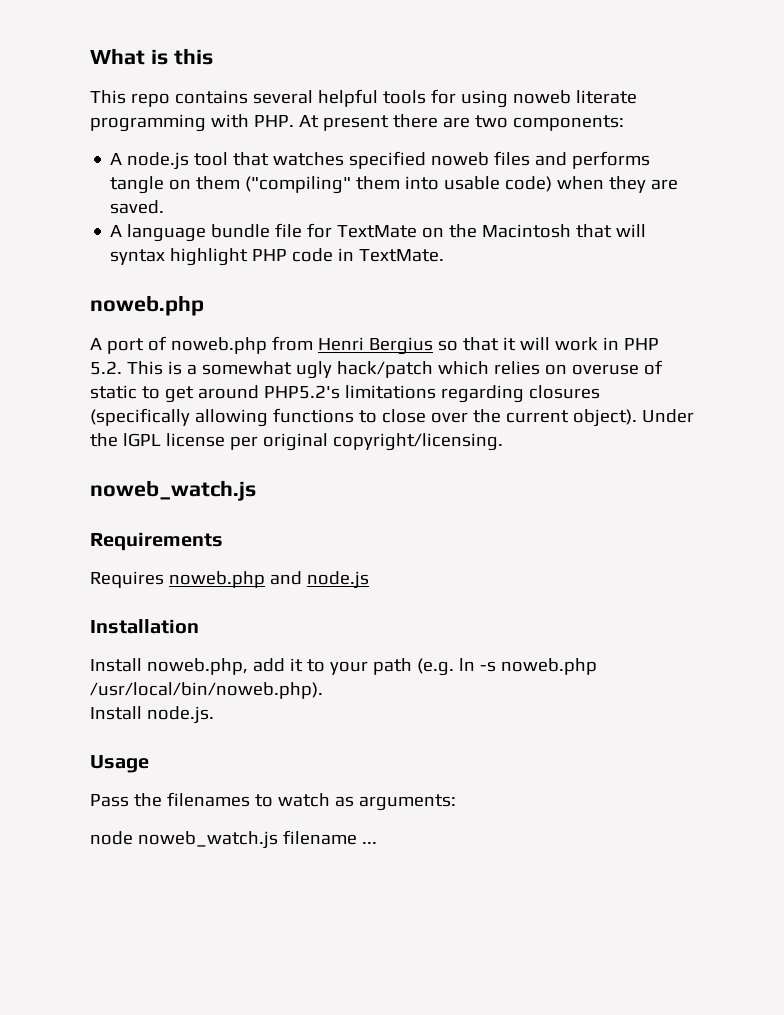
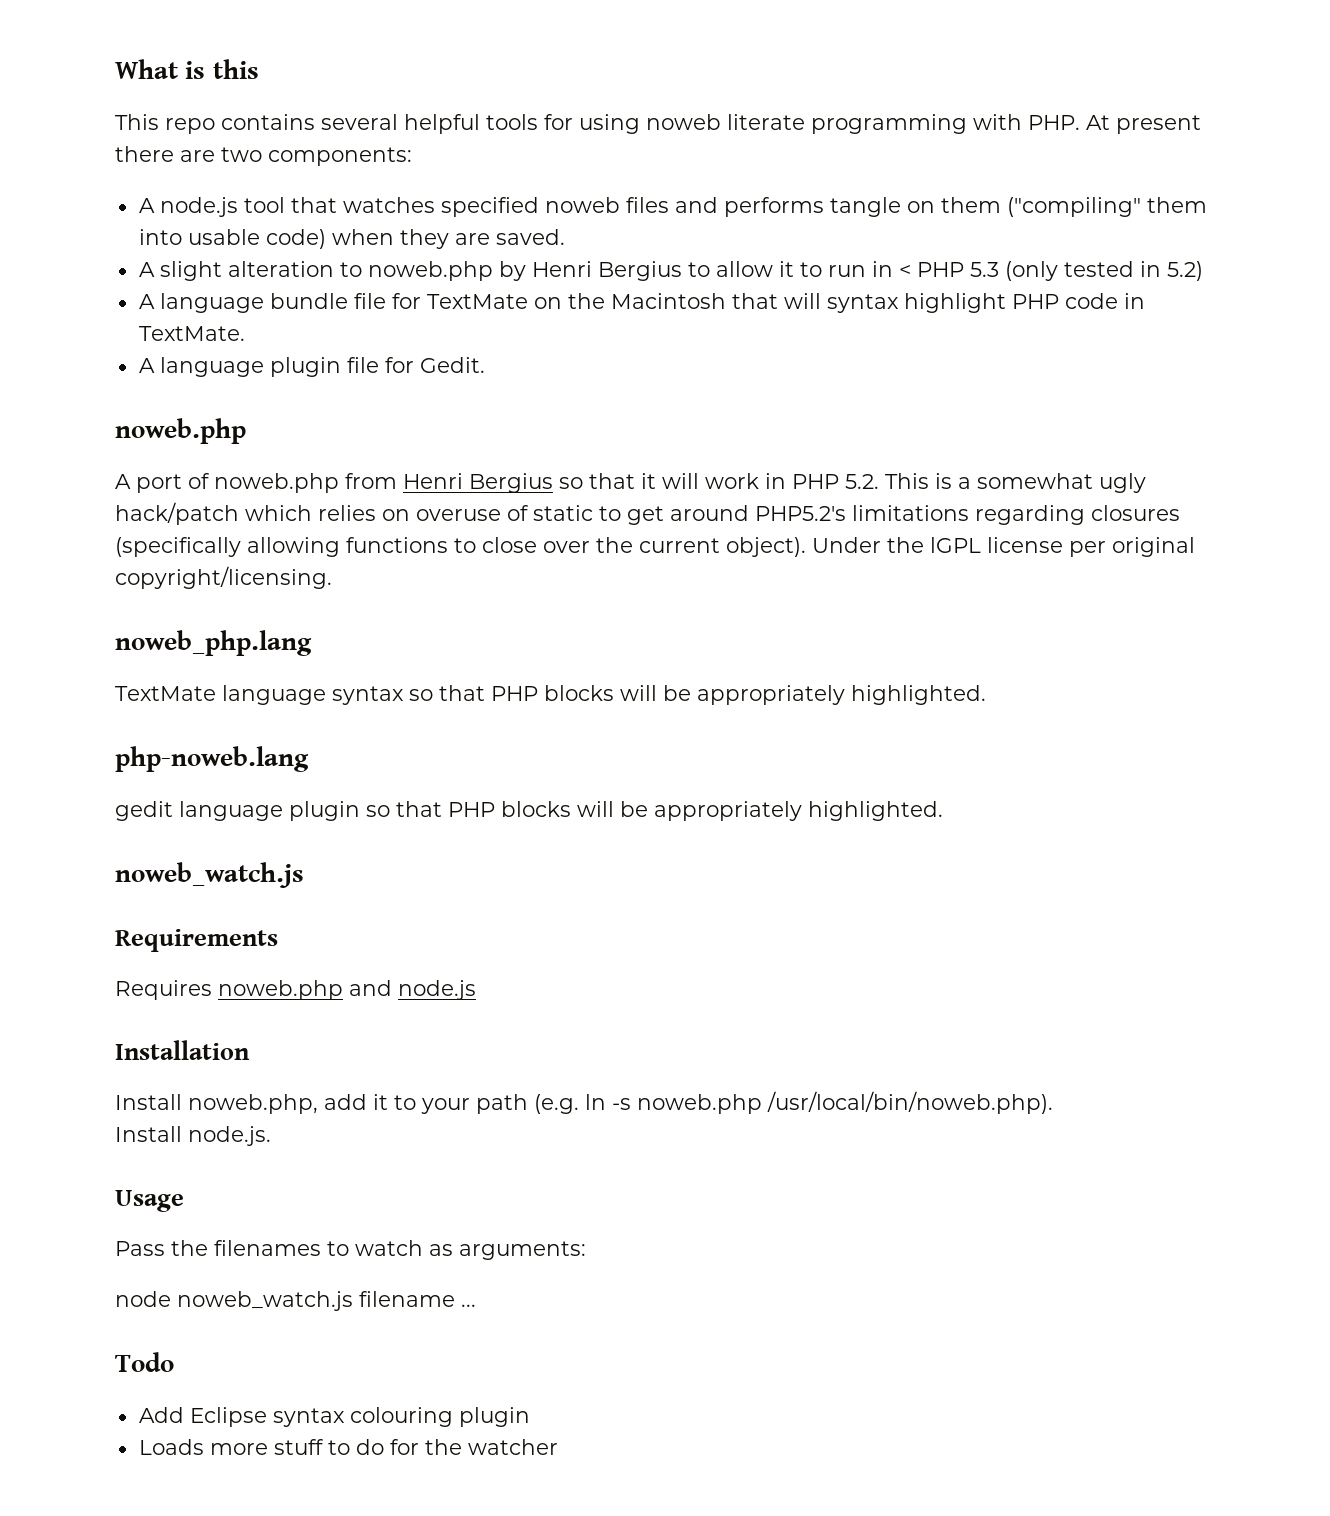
(165, 207) none -> [138,261,1203,281] // A slight alteration to noweb.php by Henri Bergius to allow it to run in < PHP 5.3 (only tested in 5.2)
(445, 255) none -> [138,357,485,377] // A language plugin file for Gedit.
(503, 442) none -> [115,630,312,656] [115,685,986,705] [115,746,309,772] [115,801,943,821] // noweb_php.lang // TextMate language syntax so that PHP blocks will be appropriately highlighted. // php-noweb.lang // gedit language plugin so that PHP blocks will be appropriately highlighted.
(377, 843) none -> [115,1352,174,1372] [138,1407,530,1427] [138,1439,558,1455] // Todo // Add Eclipse syntax colouring plugin // Loads more stuff to do for the watcher

